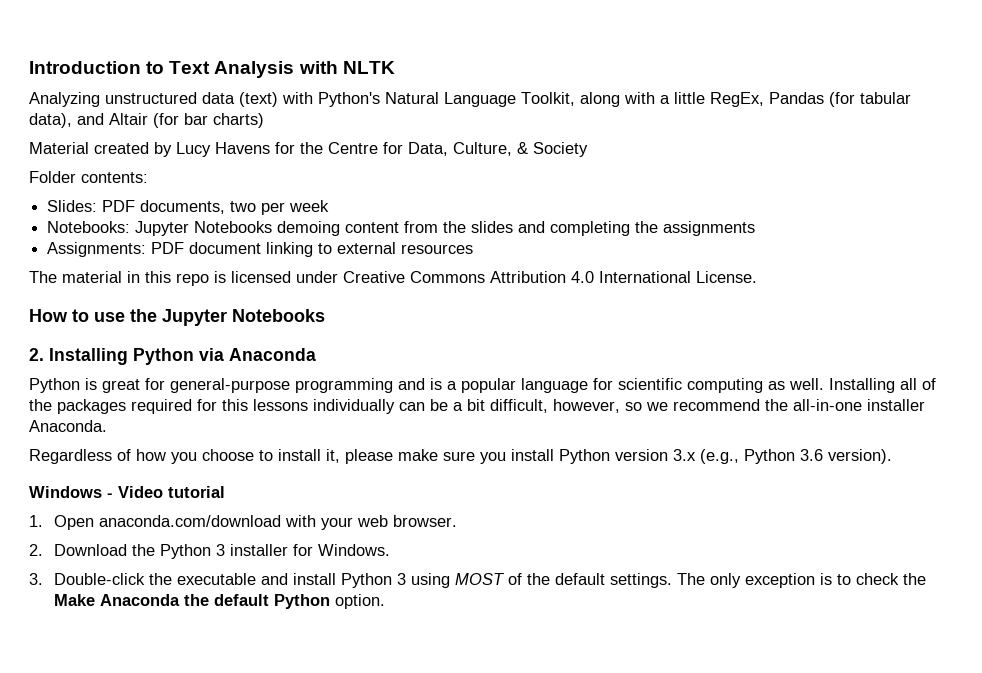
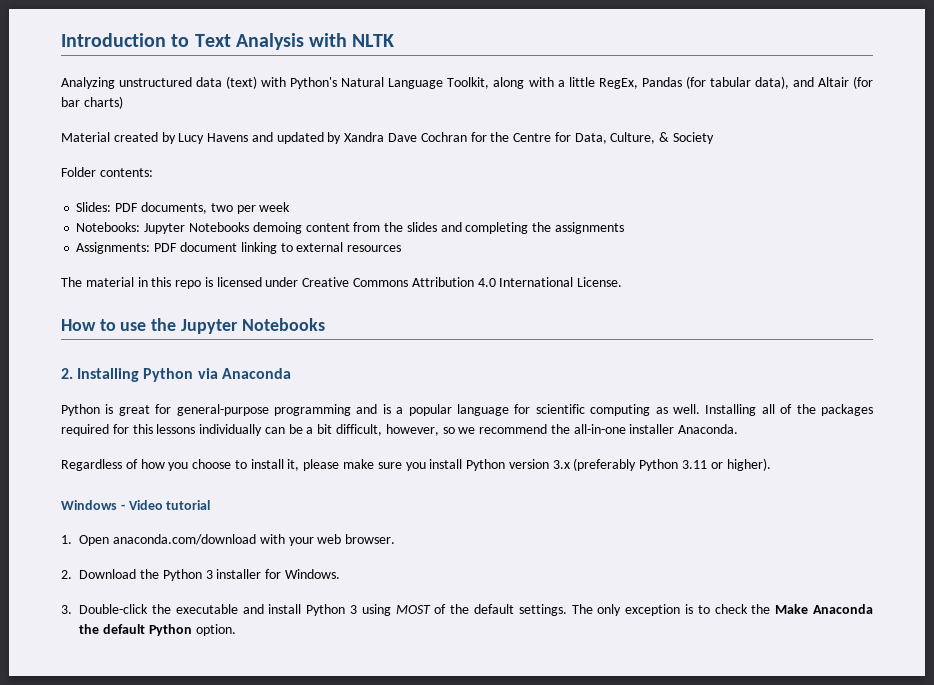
(270, 148) none -> [251,132,467,144] and updated by Xandra Dave Cochran
[700,449,892,464] (e.g., Python 3.6 version). -> [573,458,771,471] (preferably Python 3.11 or higher).

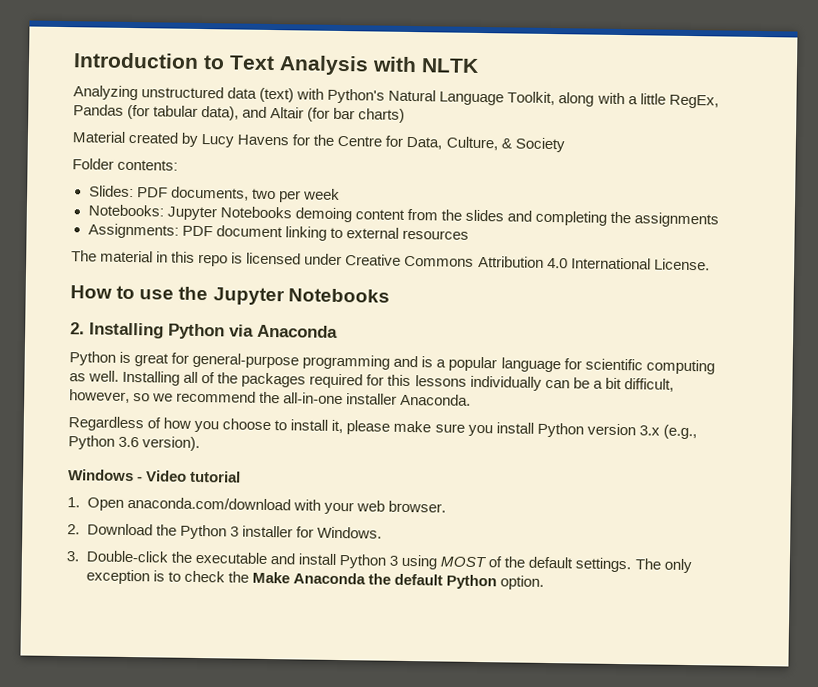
[251,132,467,144] and updated by Xandra Dave Cochran -> (290, 140) none
[573,458,771,471] (preferably Python 3.11 or higher). -> [662,424,697,440] [68,435,201,452] (e.g., Python 3.6 version).

